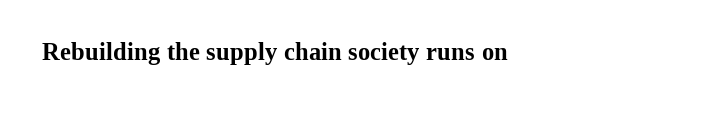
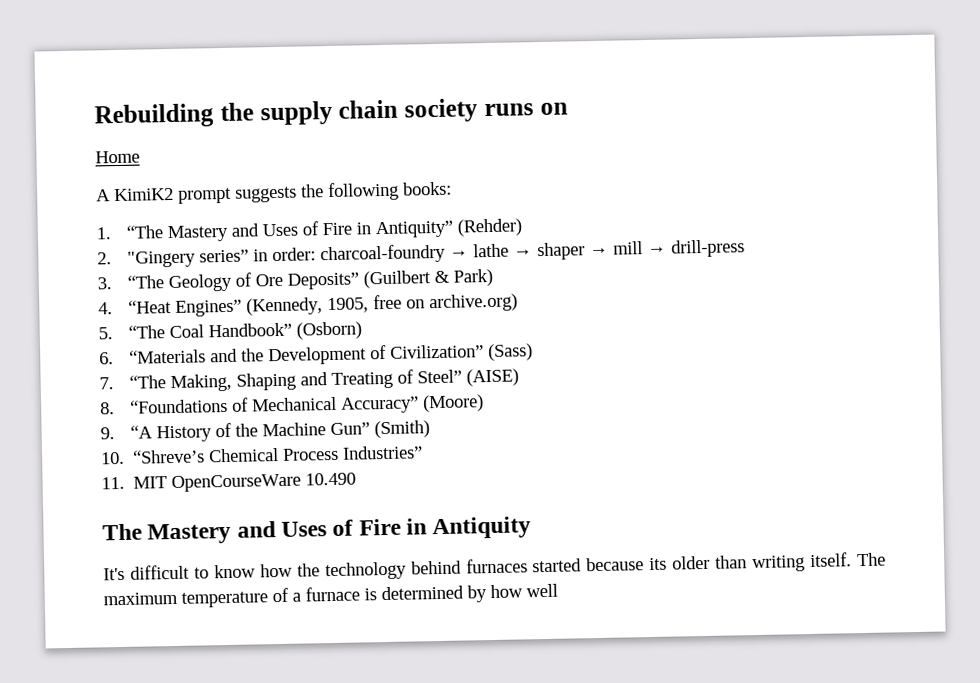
(508, 54) none -> [95,150,140,164] [96,181,452,204] [96,218,523,243] [97,239,745,268] [97,268,493,293] [98,293,518,317] [98,321,362,340] [99,343,533,366] [99,368,519,393] [100,394,484,415] [100,420,430,443] [101,445,424,465] [101,472,357,493] [102,516,532,545] [103,552,886,581] [103,583,558,608] // Home // A KimiK2 prompt suggests the following books: // 1. “The Mastery and Uses of Fire in Antiquity” (Rehder) // 2. "Gingery series” in order: charcoal-foundry → lathe → shaper → mill → drill-press // 3. “The Geology of Ore Deposits” (Guilbert & Park) // 4. “Heat Engines” (Kennedy, 1905, free on archive.org) // 5. “The Coal Handbook” (Osborn) // 6. “Materials and the Development of Civilization” (Sass) // 7. “The Making, Shaping and Treating of Steel” (AISE) // 8. “Foundations of Mechanical Accuracy” (Moore) // 9. “A History of the Machine Gun” (Smith) // 10. “Shreve’s Chemical Process Industries” // 11. MIT OpenCourseWare 10.490 // The Mastery and Uses of Fire in Antiquity // It's difficult to know how the technology behind furnaces started because its older than writing itself. The maximum temperature of a furnace is determined by how well

